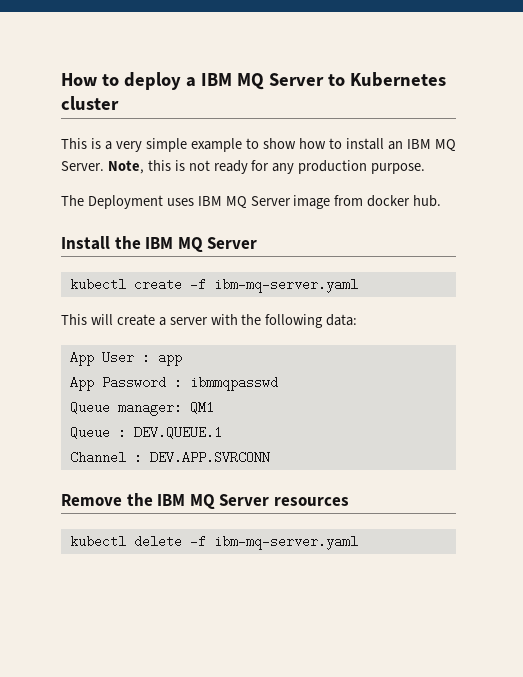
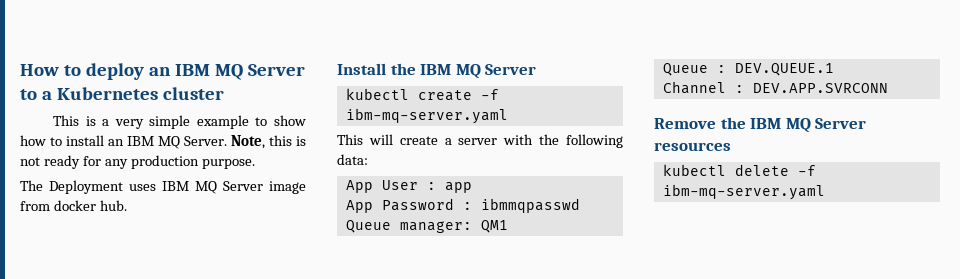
[185,77,196,87] a -> [148,67,171,76] an
(345, 80) none -> [41,91,52,100] a

